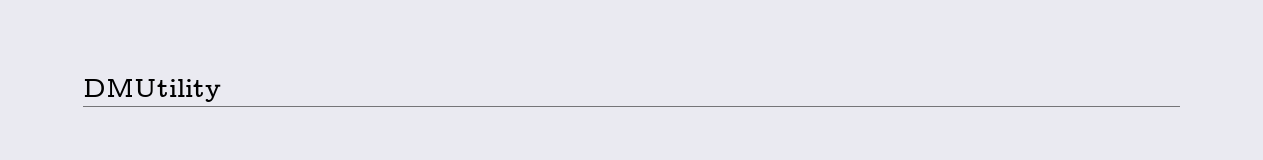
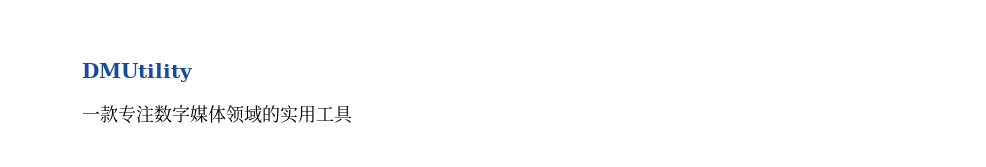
(221, 90) none -> [82,104,353,124] // 一款专注数字媒体领域的实用工具

